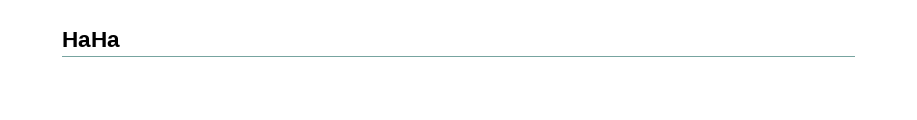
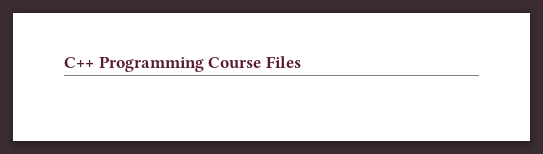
[62,32,120,47] HaHa -> [64,56,301,72] C++ Programming Course Files

